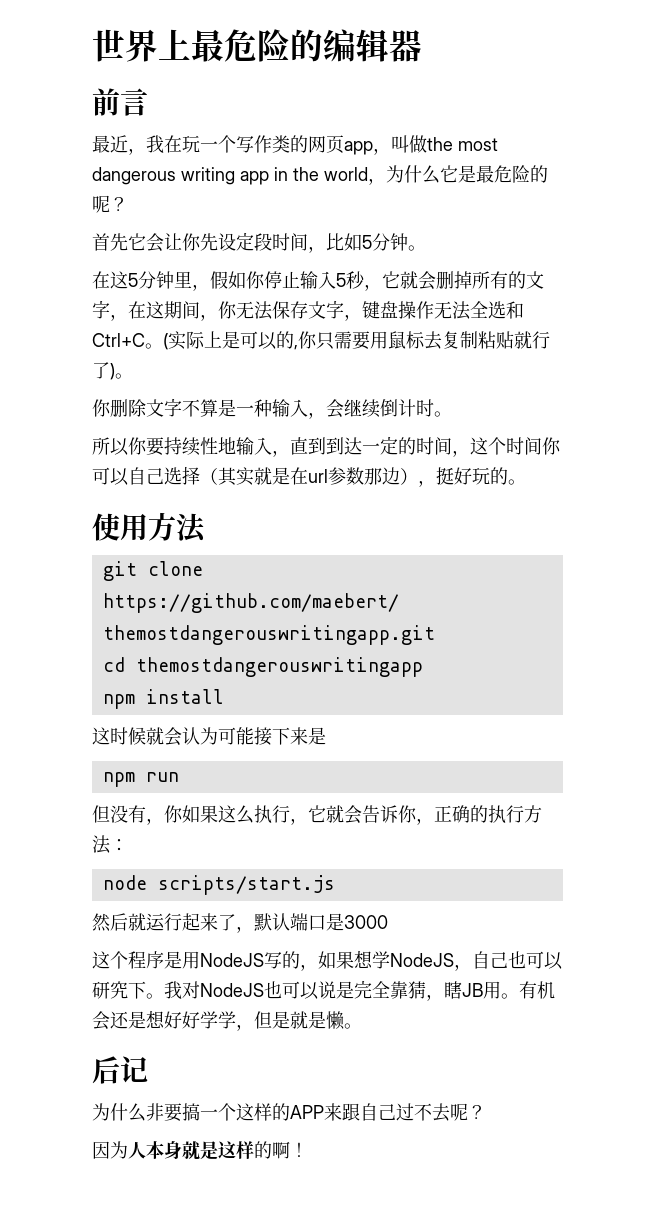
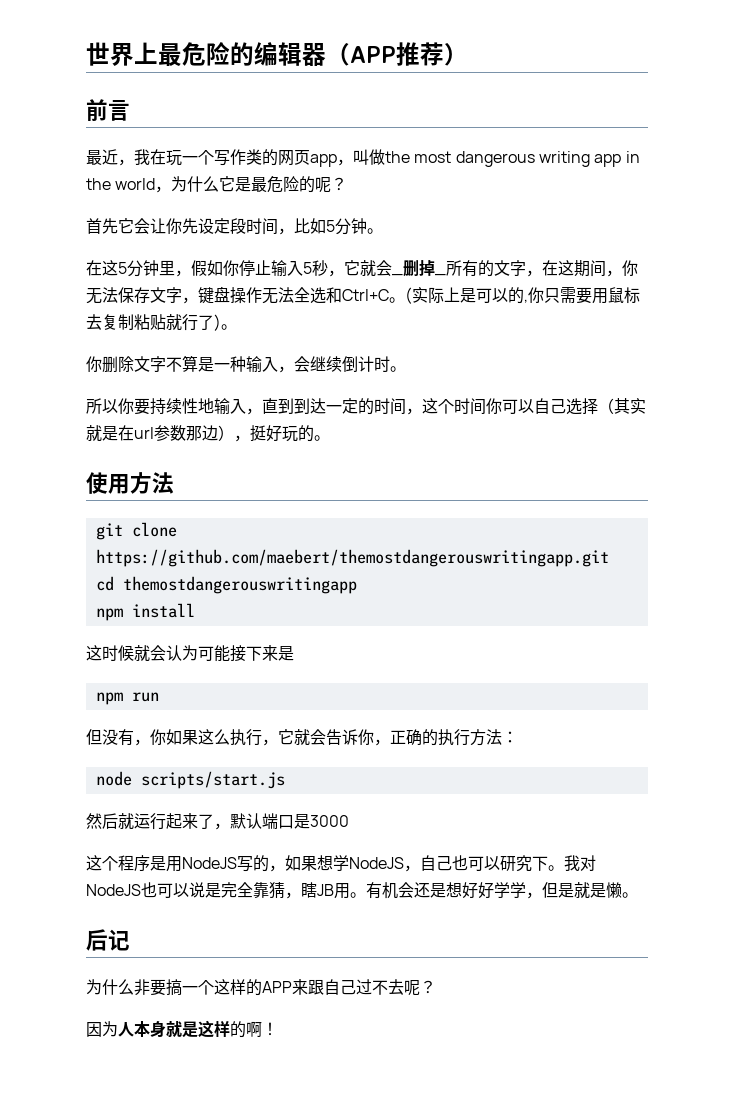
(422, 46) none -> [326,42,468,66] （APP推荐）
[436,271,472,289] 删掉 -> [392,260,446,277] _删掉_

